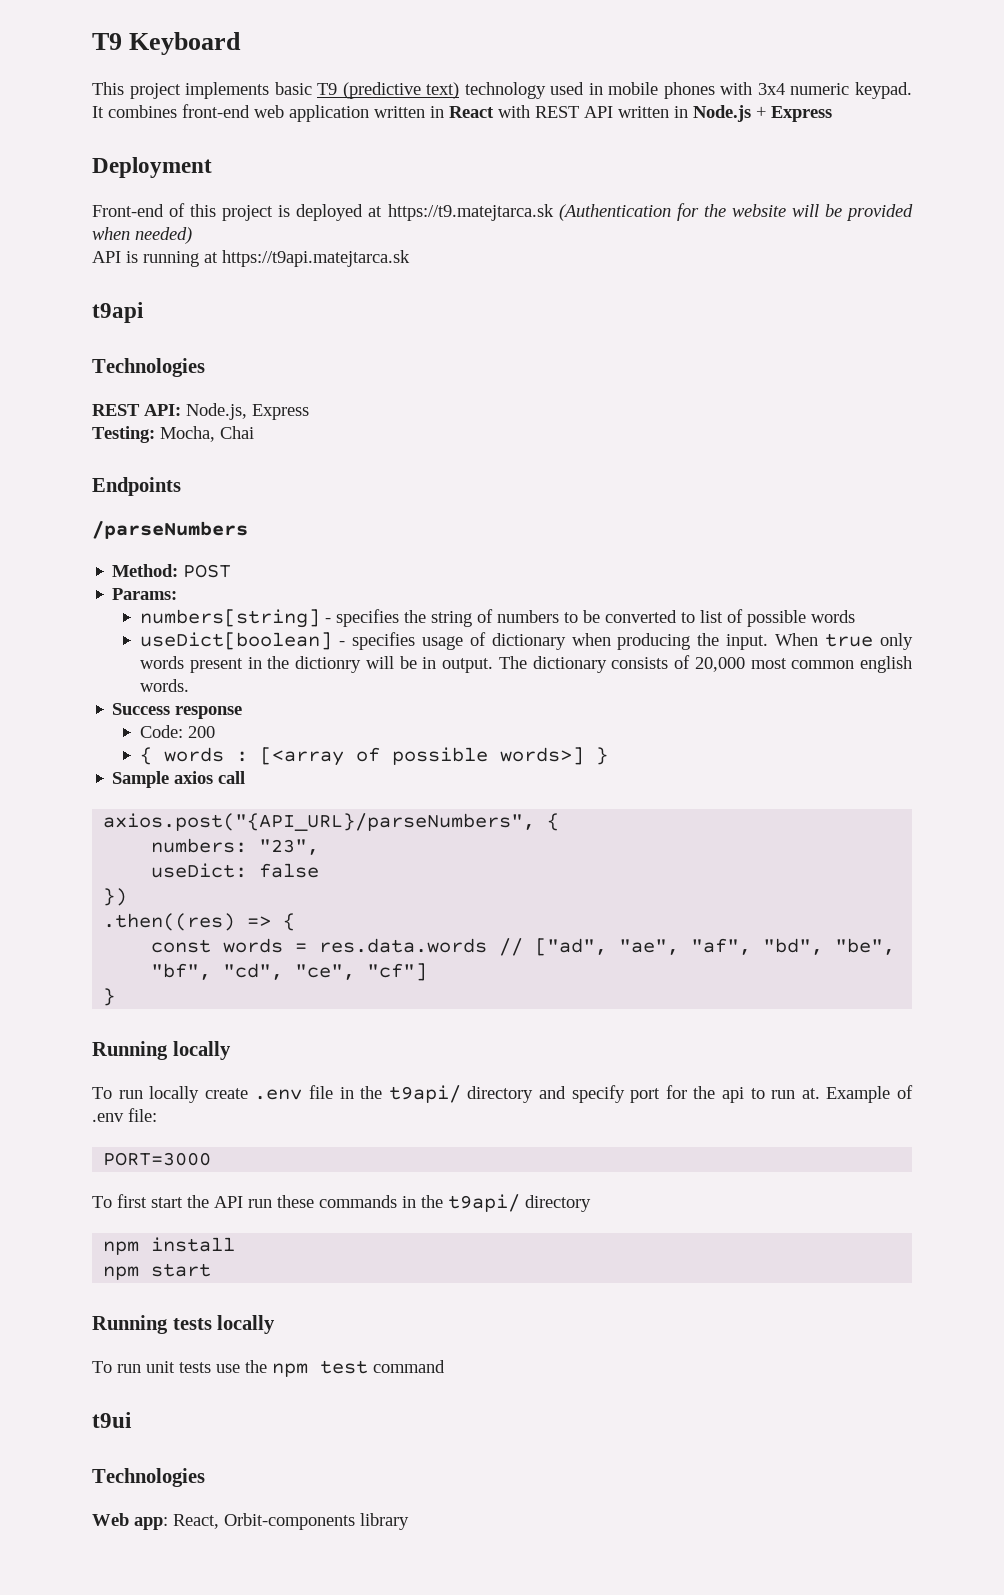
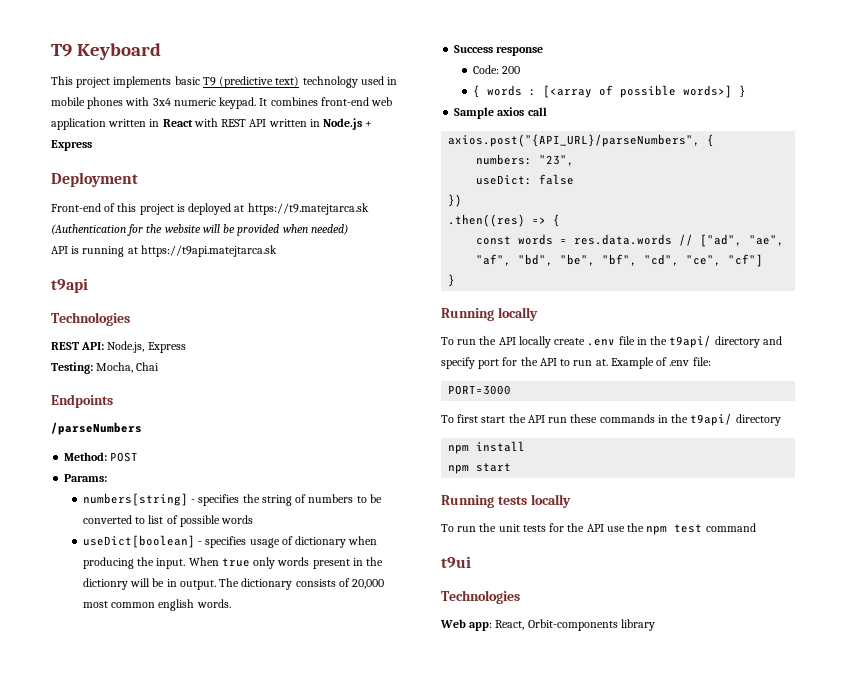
(143, 1094) none -> [479,336,516,345] the API
[722,1087,745,1103] api -> [539,358,557,366] API
(141, 1368) none -> [479,523,497,532] the
(211, 1367) none -> [549,523,604,532] for the API

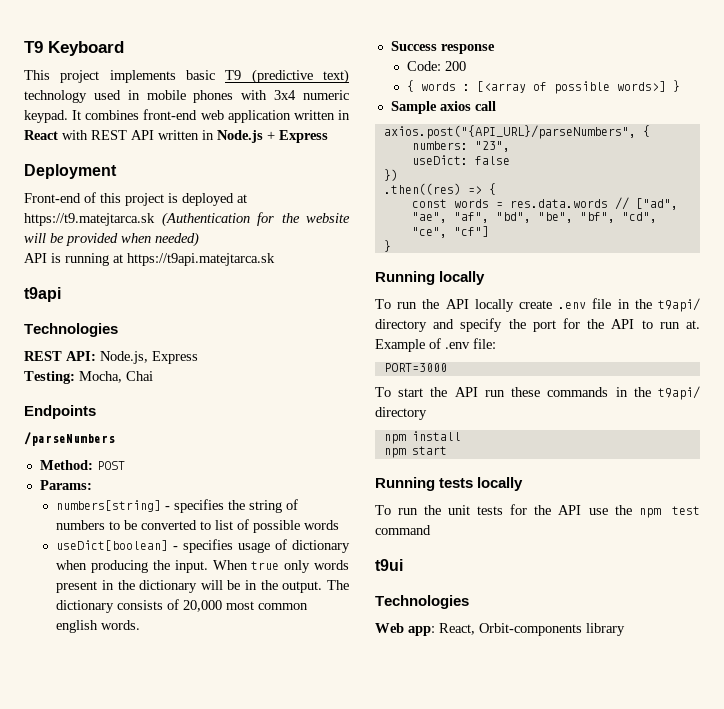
[82,578,128,590] dictionry -> [139,580,198,593] dictionary
(177, 583) none -> [260,580,278,590] the
(475, 363) none -> [508,319,526,329] the
[457,414,479,423] first -> (391, 392) none

